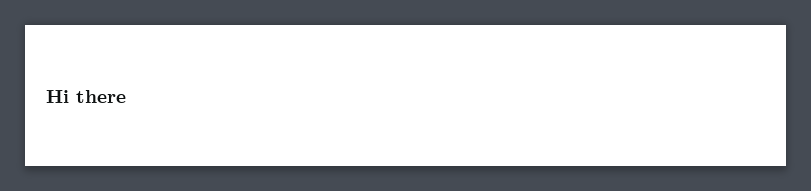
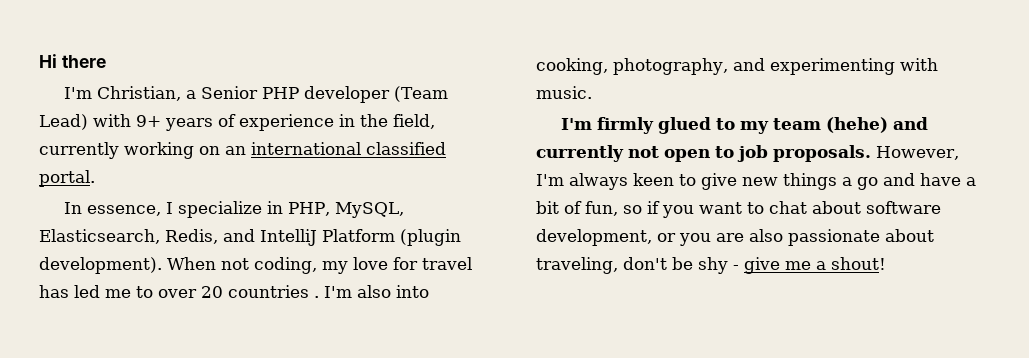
(126, 96) none -> [63,86,448,103] [39,114,435,131] [39,142,446,159] [39,170,95,187] [63,201,404,218] [39,229,461,246] [39,257,472,274] [39,285,429,298] [536,58,938,75] [536,86,592,99] [560,117,928,134] [536,145,959,162] [536,173,976,190] [536,201,941,218] [536,229,934,246] [536,257,886,274] // I'm Christian, a Senior PHP developer (Team Lead) with 9+ years of experience in the field, currently working on an international classified portal. // In essence, I specialize in PHP, MySQL, Elasticsearch, Redis, and IntelliJ Platform (plugin development). When not coding, my love for travel has led me to over 20 countries . I'm also into cooking, photography, and experimenting with music. // I'm firmly glued to my team (hehe) and currently not open to job proposals. However, I'm always keen to give new things a go and have a bit of fun, so if you want to chat about software development, or you are also passionate about traveling, don't be shy - give me a shout!

